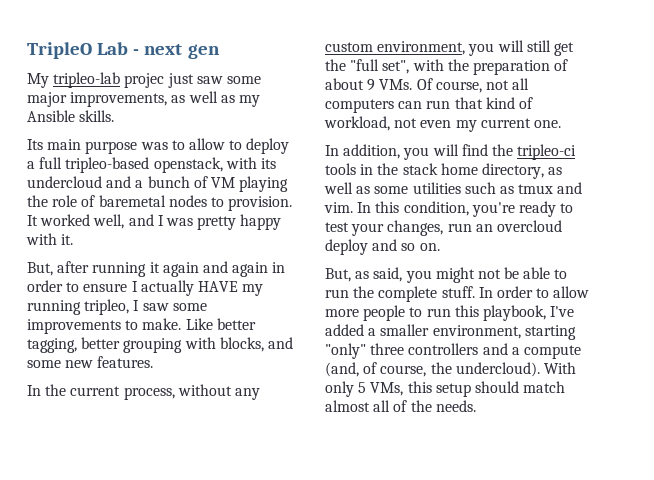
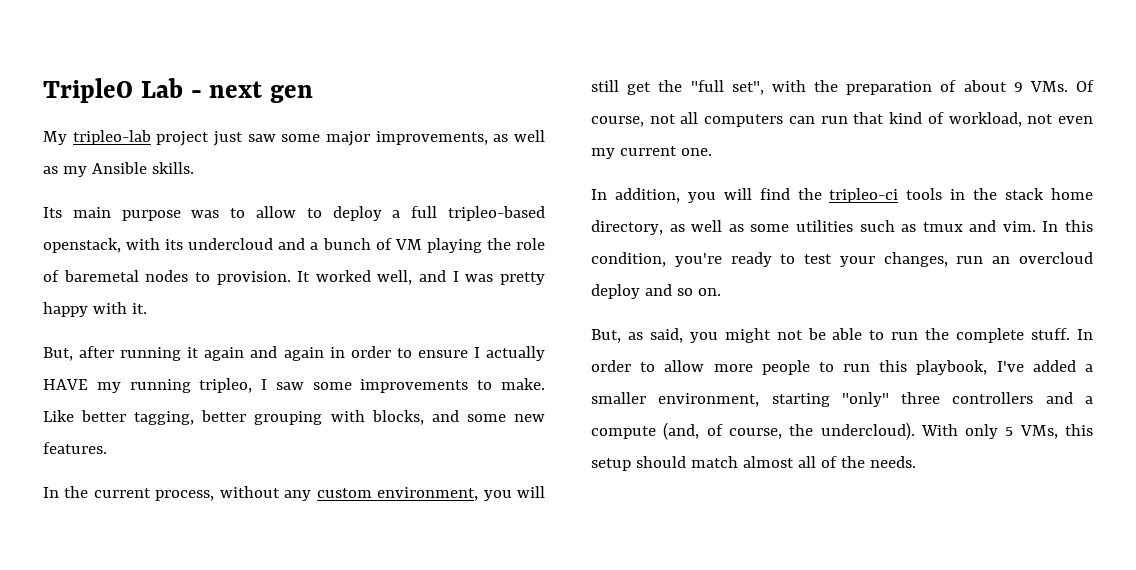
[124,73,165,88] projec -> [156,131,210,146] project

